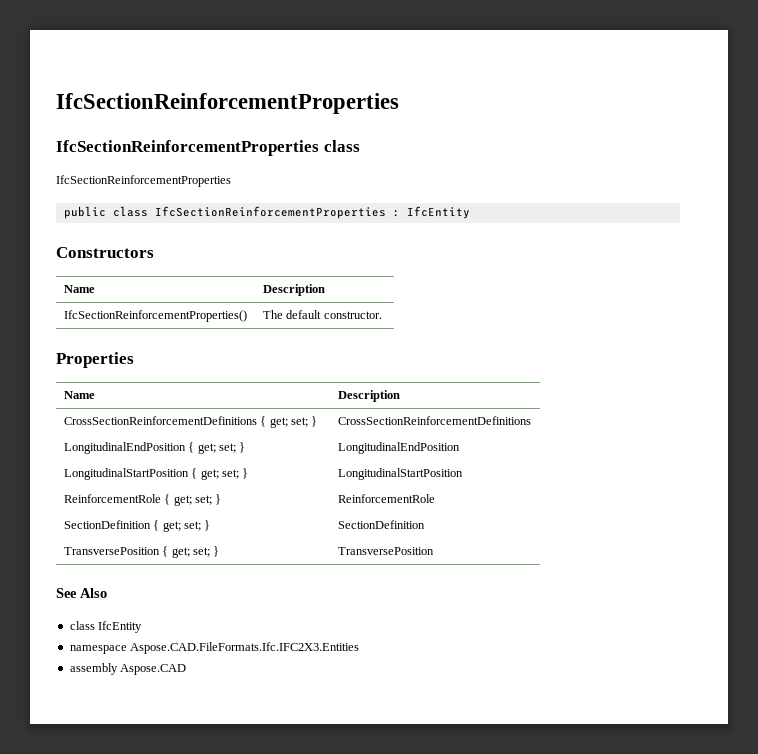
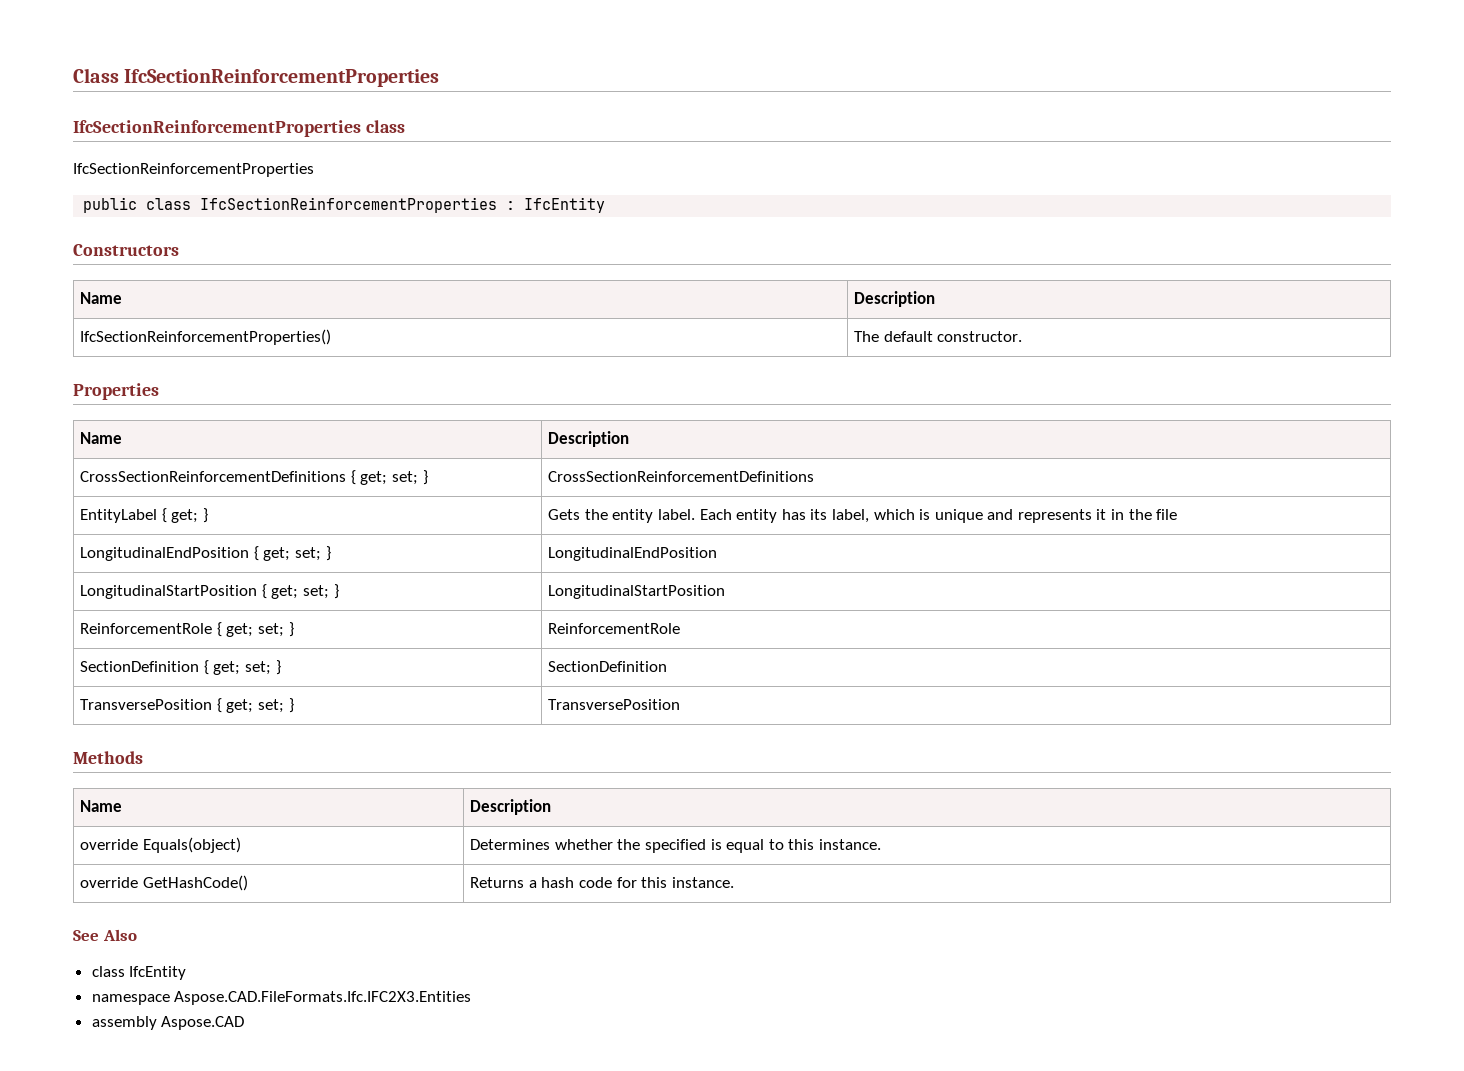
(56, 103) none -> [73,68,119,83] Class
(531, 420) none -> [80,508,208,523] [548,509,1178,523] // EntityLabel { get; } | Gets the entity label. Each entity has its label, which is unique and represents it in the file
(434, 551) none -> [73,751,143,764] [80,800,123,812] [470,799,552,815] [80,837,241,853] [470,839,881,853] [80,875,248,891] [470,877,734,888] // Methods // Name | Description // override Equals(object) | Determines whether the specified is equal to this instance. // override GetHashCode() | Returns a hash code for this instance.

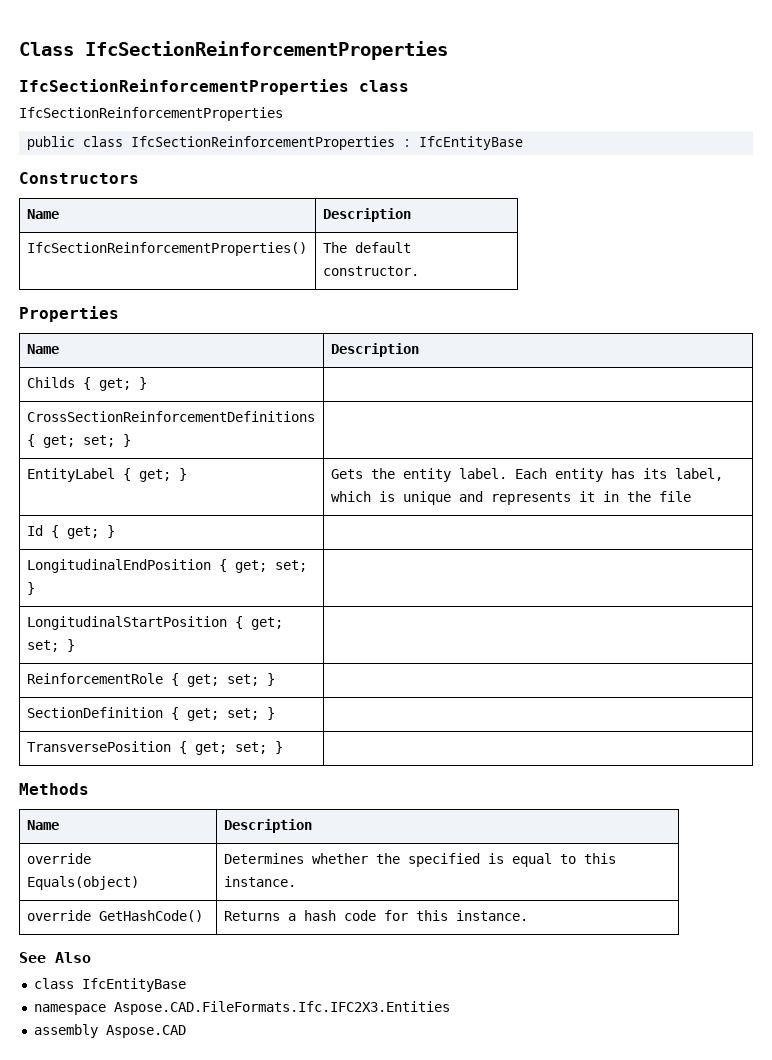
[524,197,606,213] IfcEntity -> [419,136,524,150] IfcEntityBase
(630, 439) none -> [26,377,147,391] // Childs { get; } |
[548,471,815,482] CrossSectionReinforcementDefinitions -> (131, 440) none
(1178, 514) none -> [26,525,115,539] // Id { get; } |
[548,547,718,561] LongitudinalEndPosition -> (35, 588) none
[548,585,726,599] LongitudinalStartPosition -> (75, 645) none
[548,623,681,634] ReinforcementRole -> (275, 679) none
[548,661,668,672] SectionDefinition -> (275, 713) none
[548,699,681,710] TransversePosition -> (283, 747) none
[129,966,187,980] IfcEntity -> [81,978,186,992] IfcEntityBase

